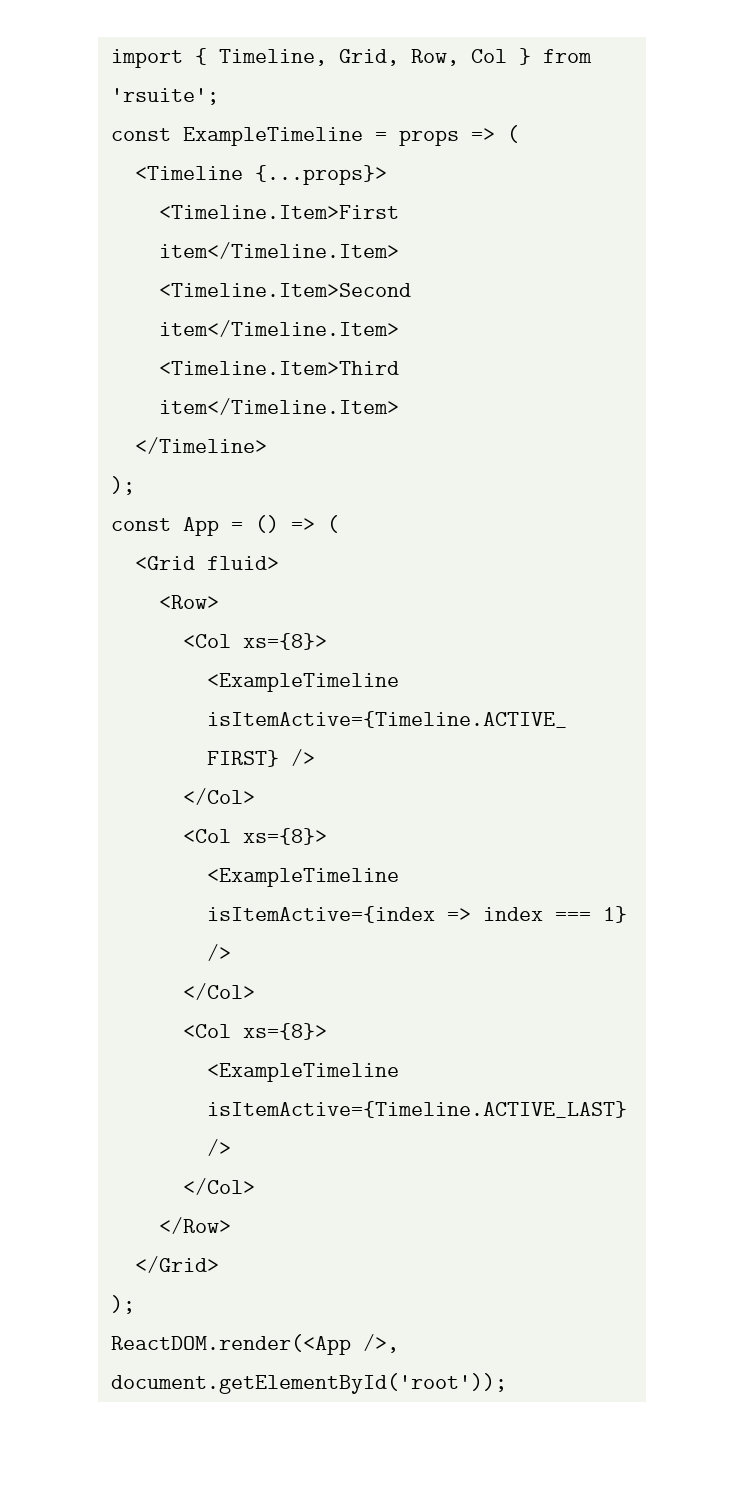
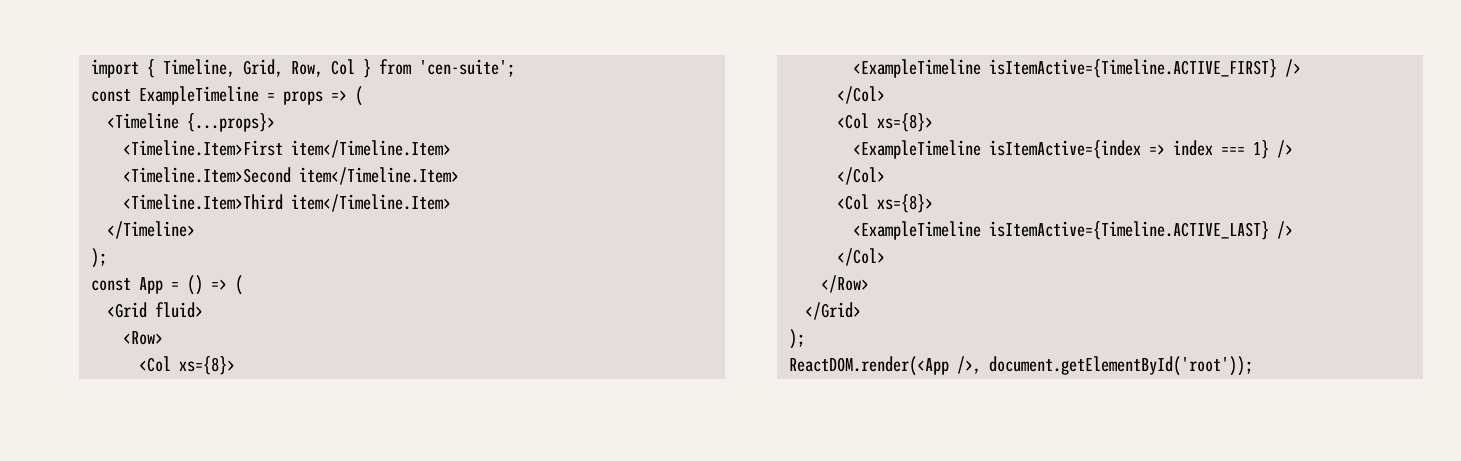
[110,88,219,105] 'rsuite'; -> [419,59,515,77] 'cen-suite';

